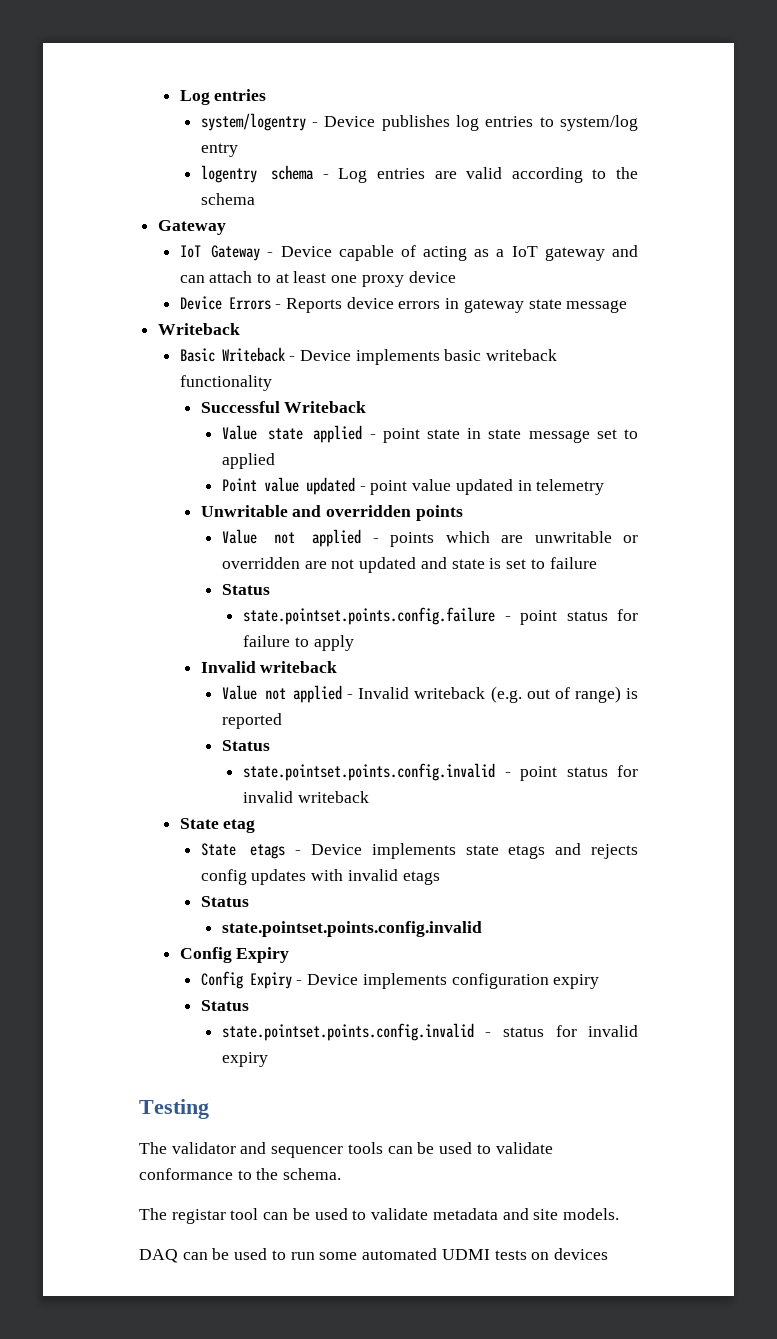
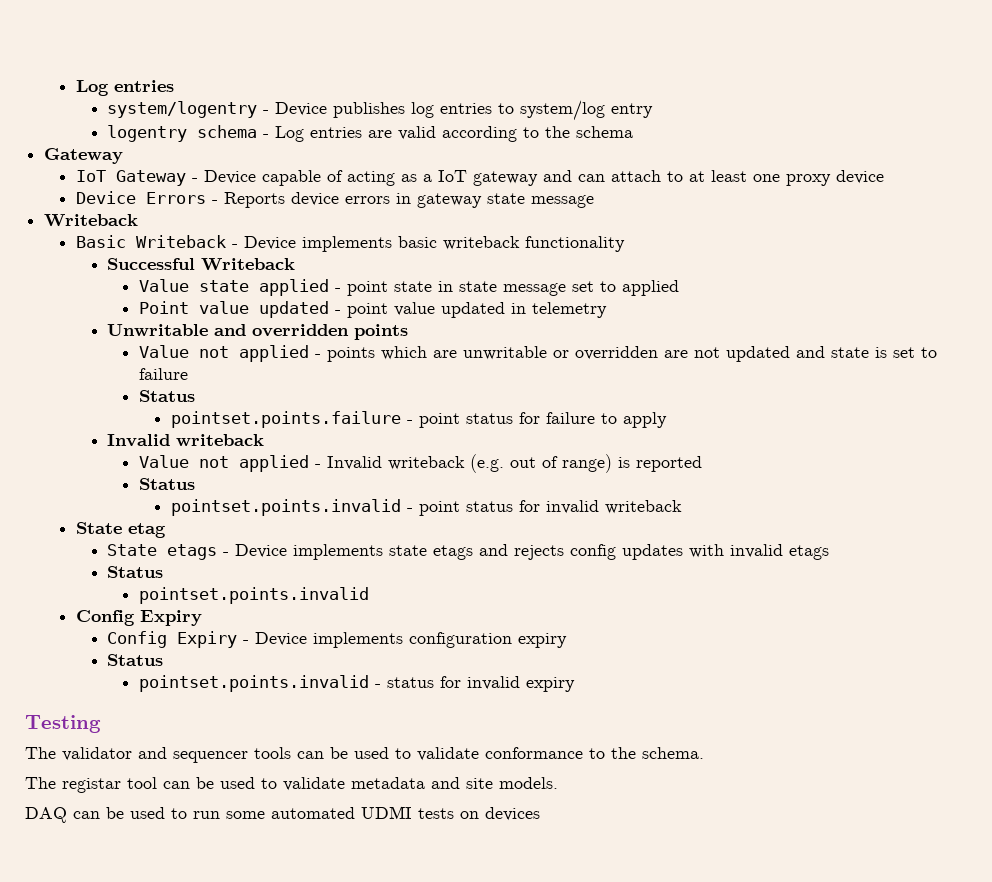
[243,607,496,625] state.pointset.points.config.failure -> [170,411,401,428] pointset.points.failure
[243,763,496,781] state.pointset.points.config.invalid -> [170,499,401,516] pointset.points.invalid
[221,921,482,937] state.pointset.points.config.invalid -> [139,587,370,604] pointset.points.invalid
[221,1023,474,1041] state.pointset.points.config.invalid -> [139,675,370,692] pointset.points.invalid

